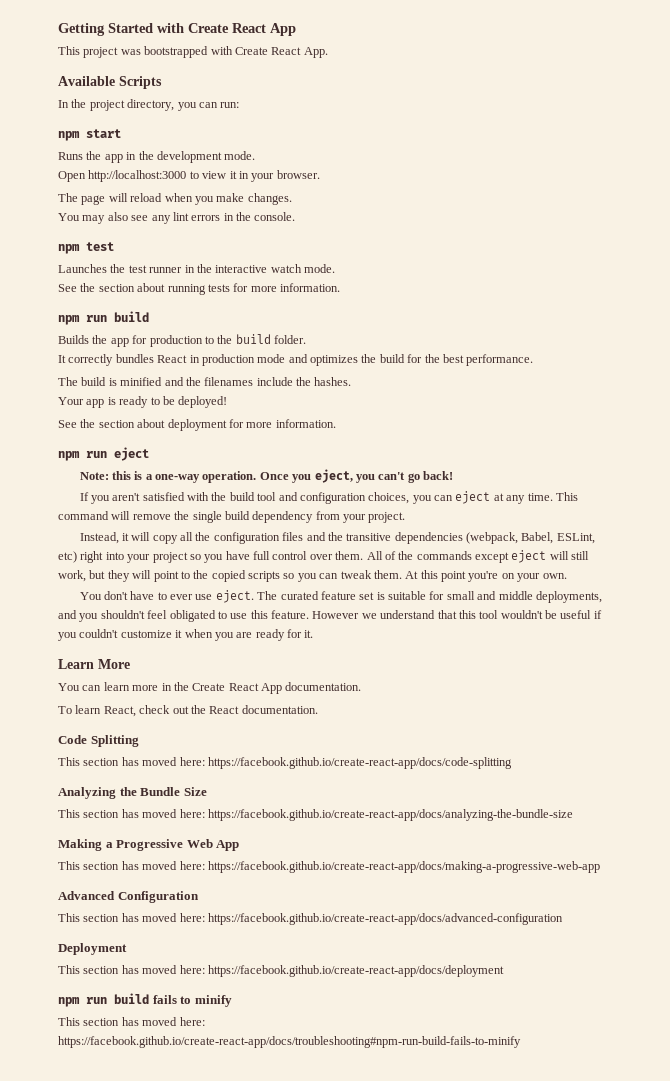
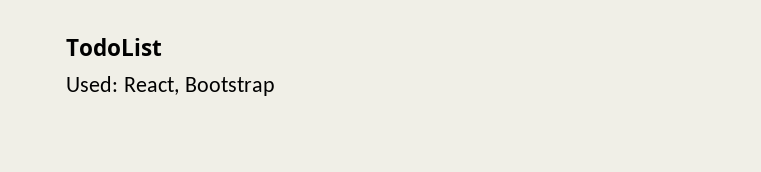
[58,23,296,36] [58,46,328,58] [58,76,162,89] [58,99,240,111] [58,129,121,141] [58,151,256,163] [58,170,320,182] [58,193,292,205] [58,212,296,224] [58,242,114,254] [58,264,335,273] [58,283,340,295] [58,311,149,325] [58,334,306,347] [58,354,534,366] [58,377,352,386] [58,396,228,408] [58,419,336,431] [58,447,149,461] [79,469,454,483] [79,491,578,504] [58,511,406,523] [79,532,595,544] [58,550,590,563] [58,570,567,582] [79,590,602,603] [58,610,602,622] [58,629,314,641] [58,659,130,669] [58,682,362,694] [58,705,318,717] [58,735,139,747] [58,757,512,769] [58,787,207,799] [58,809,573,821] [58,839,240,851] [58,861,600,873] [58,891,199,903] [58,913,563,925] [58,943,127,955] [58,965,504,977] [58,993,232,1007] [58,1017,205,1026] [58,1036,521,1048] Getting Started with Create React App // This project was bootstrapped with Create React App. // Available Scripts // In the project directory, you can run: // npm start // Runs the app in the development mode. // Open http://localhost:3000 to view it in your browser. // The page will reload when you make changes. // You may also see any lint errors in the console. // npm test // Launches the test runner in the interactive watch mode. // See the section about running tests for more information. // npm run build // Builds the app for production to the build folder. // It correctly bundles React in production mode and optimizes the build for the best performance. // The build is minified and the filenames include the hashes. // Your app is ready to be deployed! // See the section about deployment for more information. // npm run eject // Note: this is a one-way operation. Once you eject, you can't go back! // If you aren't satisfied with the build tool and configuration choices, you can eject at any time. This command will remove the single build dependency from your project. // Instead, it will copy all the configuration files and the transitive dependencies (webpack, Babel, ESLint, etc) right into your project so you have full control over them. All of the commands except eject will still work, but they will point to the copied scripts so you can tweak them. At this point you're on your own. // You don't have to ever use eject. The curated feature set is suitable for small and middle deployments, and you shouldn't feel obligated to use this feature. However we understand that this tool wouldn't be useful if you couldn't customize it when you are ready for it. // Learn More // You can learn more in the Create React App documentation. // To learn React, check out the React documentation. // Code Splitting // This section has moved here: https://facebook.github.io/create-react-app/docs/code-splitting // Analyzing the Bundle Size // This section has moved here: https://facebook.github.io/create-react-app/docs/analyzing-the-bundle-size // Making a Progressive Web App // This section has moved here: https://facebook.github.io/create-react-app/docs/making-a-progressive-web-app // Advanced Configuration // This section has moved here: https://facebook.github.io/create-react-app/docs/advanced-configuration // Deployment // This section has moved here: https://facebook.github.io/create-react-app/docs/deployment // npm run build fails to minify // This section has moved here: https://facebook.github.io/create-react-app/docs/troubleshooting#npm-run-build-fails-to-minify -> [66,38,162,56] [66,76,275,96] TodoList // Used: React, Bootstrap

